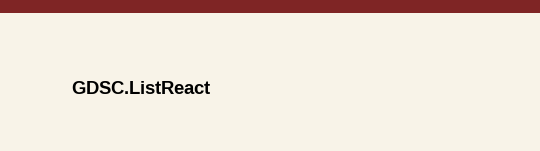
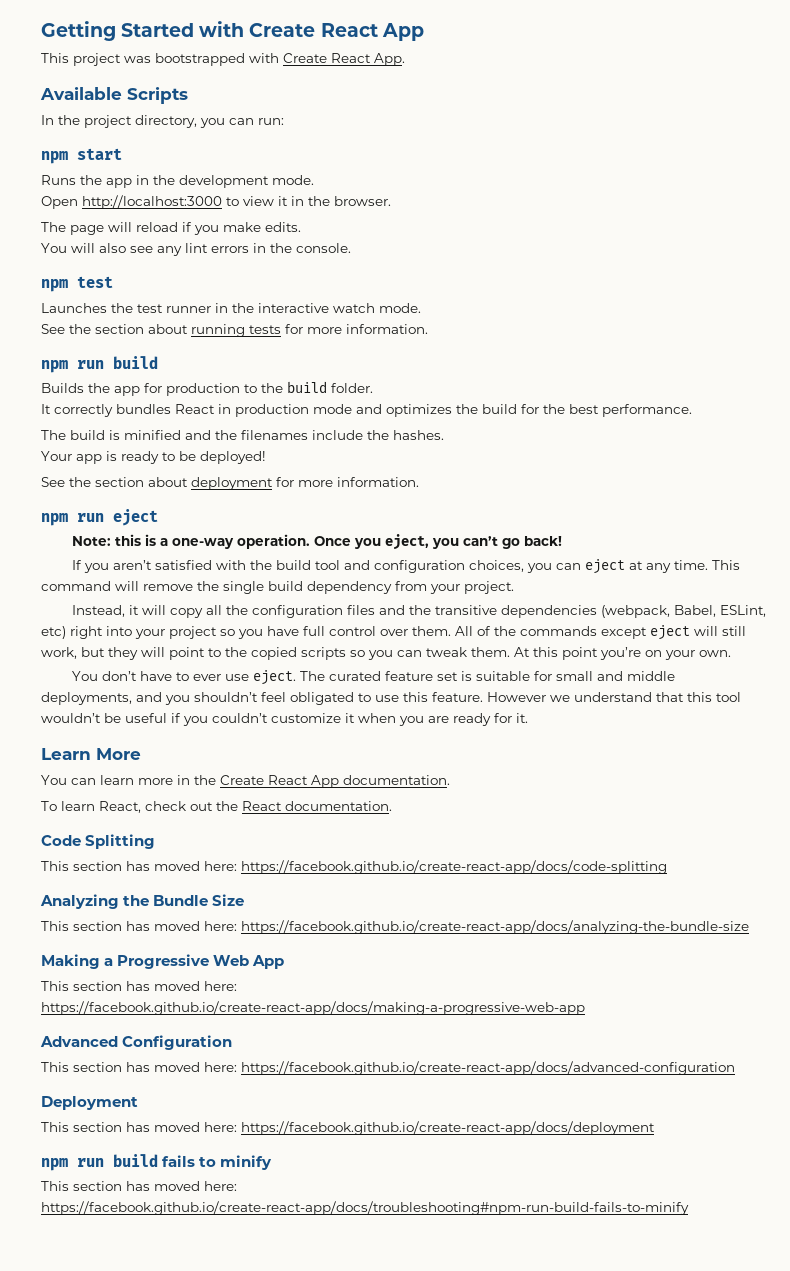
[72,81,210,94] GDSC.ListReact -> [41,21,424,41] [41,53,405,66] [40,87,188,104] [41,115,284,128] [41,148,122,164] [41,175,314,188] [41,195,391,209] [41,222,301,235] [41,243,351,256] [41,276,113,292] [41,303,421,313] [41,324,428,337] [41,356,158,373] [41,381,373,396] [41,404,692,417] [41,430,444,440] [41,451,266,464] [41,477,419,490] [41,509,158,526] [72,534,563,550] [72,559,741,574] [41,581,514,594] [72,605,767,618] [41,625,746,640] [41,647,731,660] [72,670,676,685] [41,692,741,705] [41,713,528,726] [41,748,141,760] [41,775,450,788] [41,801,392,813] [41,834,156,849] [41,860,667,874] [40,894,245,909] [41,920,749,934] [41,954,285,969] [41,981,237,991] [41,1001,585,1015] [40,1035,233,1050] [41,1061,735,1075] [41,1096,138,1110] [41,1121,655,1135] [41,1154,273,1171] [41,1181,237,1191] [41,1201,689,1215] Getting Started with Create React App // This project was bootstrapped with Create React App. // Available Scripts // In the project directory, you can run: // npm start // Runs the app in the development mode. // Open http://localhost:3000 to view it in the browser. // The page will reload if you make edits. // You will also see any lint errors in the console. // npm test // Launches the test runner in the interactive watch mode. // See the section about running tests for more information. // npm run build // Builds the app for production to the build folder. // It correctly bundles React in production mode and optimizes the build for the best performance. // The build is minified and the filenames include the hashes. // Your app is ready to be deployed! // See the section about deployment for more information. // npm run eject // Note: this is a one-way operation. Once you eject, you can’t go back! // If you aren’t satisfied with the build tool and configuration choices, you can eject at any time. This command will remove the single build dependency from your project. // Instead, it will copy all the configuration files and the transitive dependencies (webpack, Babel, ESLint, etc) right into your project so you have full control over them. All of the commands except eject will still work, but they will point to the copied scripts so you can tweak them. At this point you’re on your own. // You don’t have to ever use eject. The curated feature set is suitable for small and middle deployments, and you shouldn’t feel obligated to use this feature. However we understand that this tool wouldn’t be useful if you couldn’t customize it when you are ready for it. // Learn More // You can learn more in the Create React App documentation. // To learn React, check out the React documentation. // Code Splitting // This section has moved here: https://facebook.github.io/create-react-app/docs/code-splitting // Analyzing the Bundle Size // This section has moved here: https://facebook.github.io/create-react-app/docs/analyzing-the-bundle-size // Making a Progressive Web App // This section has moved here: https://facebook.github.io/create-react-app/docs/making-a-progressive-web-app // Advanced Configuration // This section has moved here: https://facebook.github.io/create-react-app/docs/advanced-configuration // Deployment // This section has moved here: https://facebook.github.io/create-react-app/docs/deployment // npm run build fails to minify // This section has moved here: https://facebook.github.io/create-react-app/docs/troubleshooting#npm-run-build-fails-to-minify

